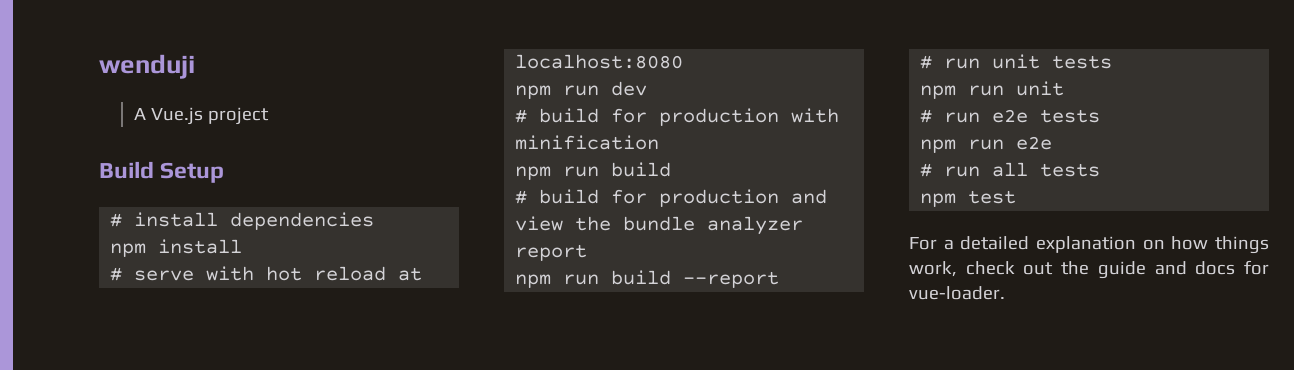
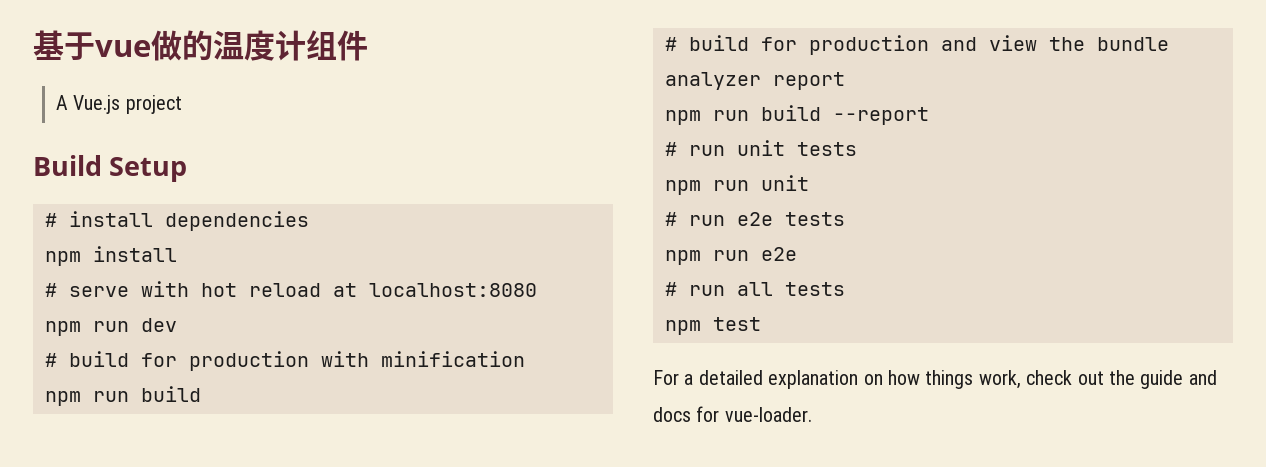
[99,54,195,79] wenduji -> [33,30,368,61] 基于vue做的温度计组件

